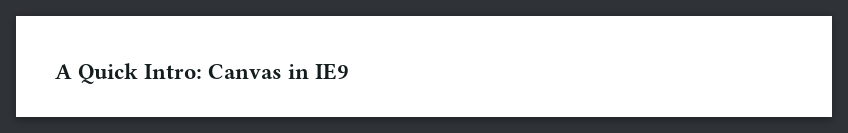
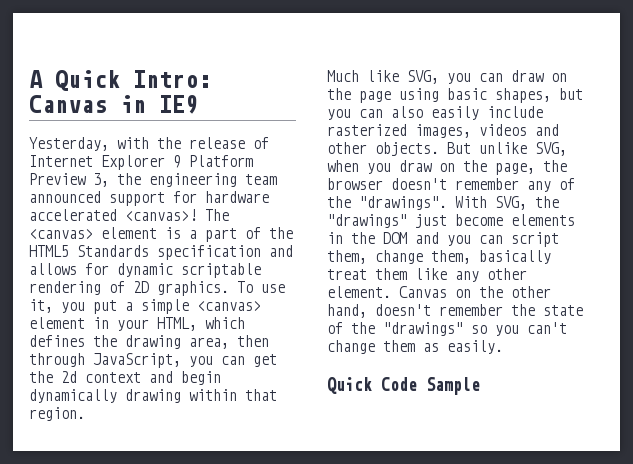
(350, 71) none -> [29,137,269,151] [29,155,253,170] [29,173,277,187] [29,191,269,206] [29,209,229,221] [29,227,293,242] [29,245,293,260] [29,263,261,278] [29,281,285,296] [29,299,261,314] [29,317,245,331] [29,335,269,349] [29,353,277,368] [29,371,221,385] [29,389,277,403] [29,407,85,421] [327,70,567,84] [327,88,583,103] [327,106,543,120] [327,124,559,138] [327,142,567,156] [327,160,567,175] [327,178,575,192] [327,196,559,210] [327,214,575,228] [327,232,559,247] [327,250,551,264] [327,268,527,282] [327,286,551,298] [327,304,583,318] [327,322,567,336] [327,340,503,354] [327,377,480,395] // Yesterday, with the release of Internet Explorer 9 Platform Preview 3, the engineering team announced support for hardware accelerated <canvas>! The <canvas> element is a part of the HTML5 Standards specification and allows for dynamic scriptable rendering of 2D graphics. To use it, you put a simple <canvas> element in your HTML, which defines the drawing area, then through JavaScript, you can get the 2d context and begin dynamically drawing within that region. // Much like SVG, you can draw on the page using basic shapes, but you can also easily include rasterized images, videos and other objects. But unlike SVG, when you draw on the page, the browser doesn't remember any of the "drawings". With SVG, the "drawings" just become elements in the DOM and you can script them, change them, basically treat them like any other element. Canvas on the other hand, doesn't remember the state of the "drawings" so you can't change them as easily. // Quick Code Sample

